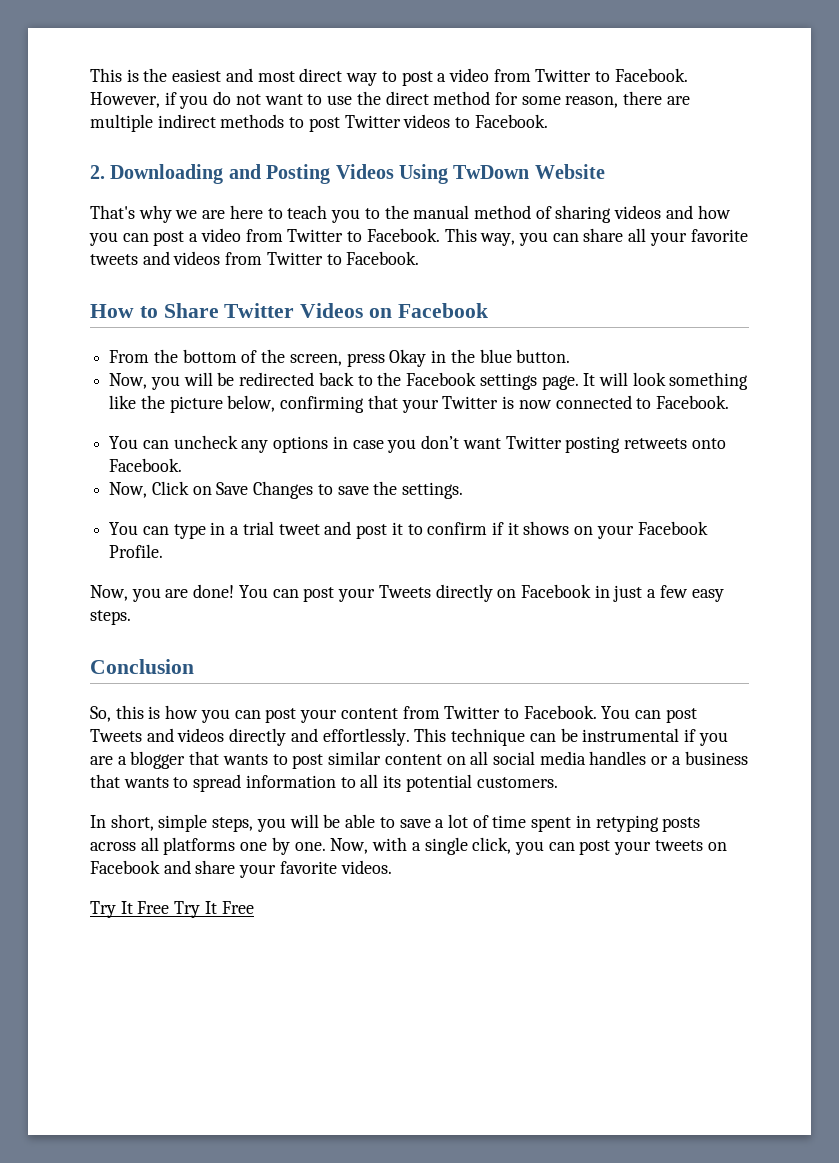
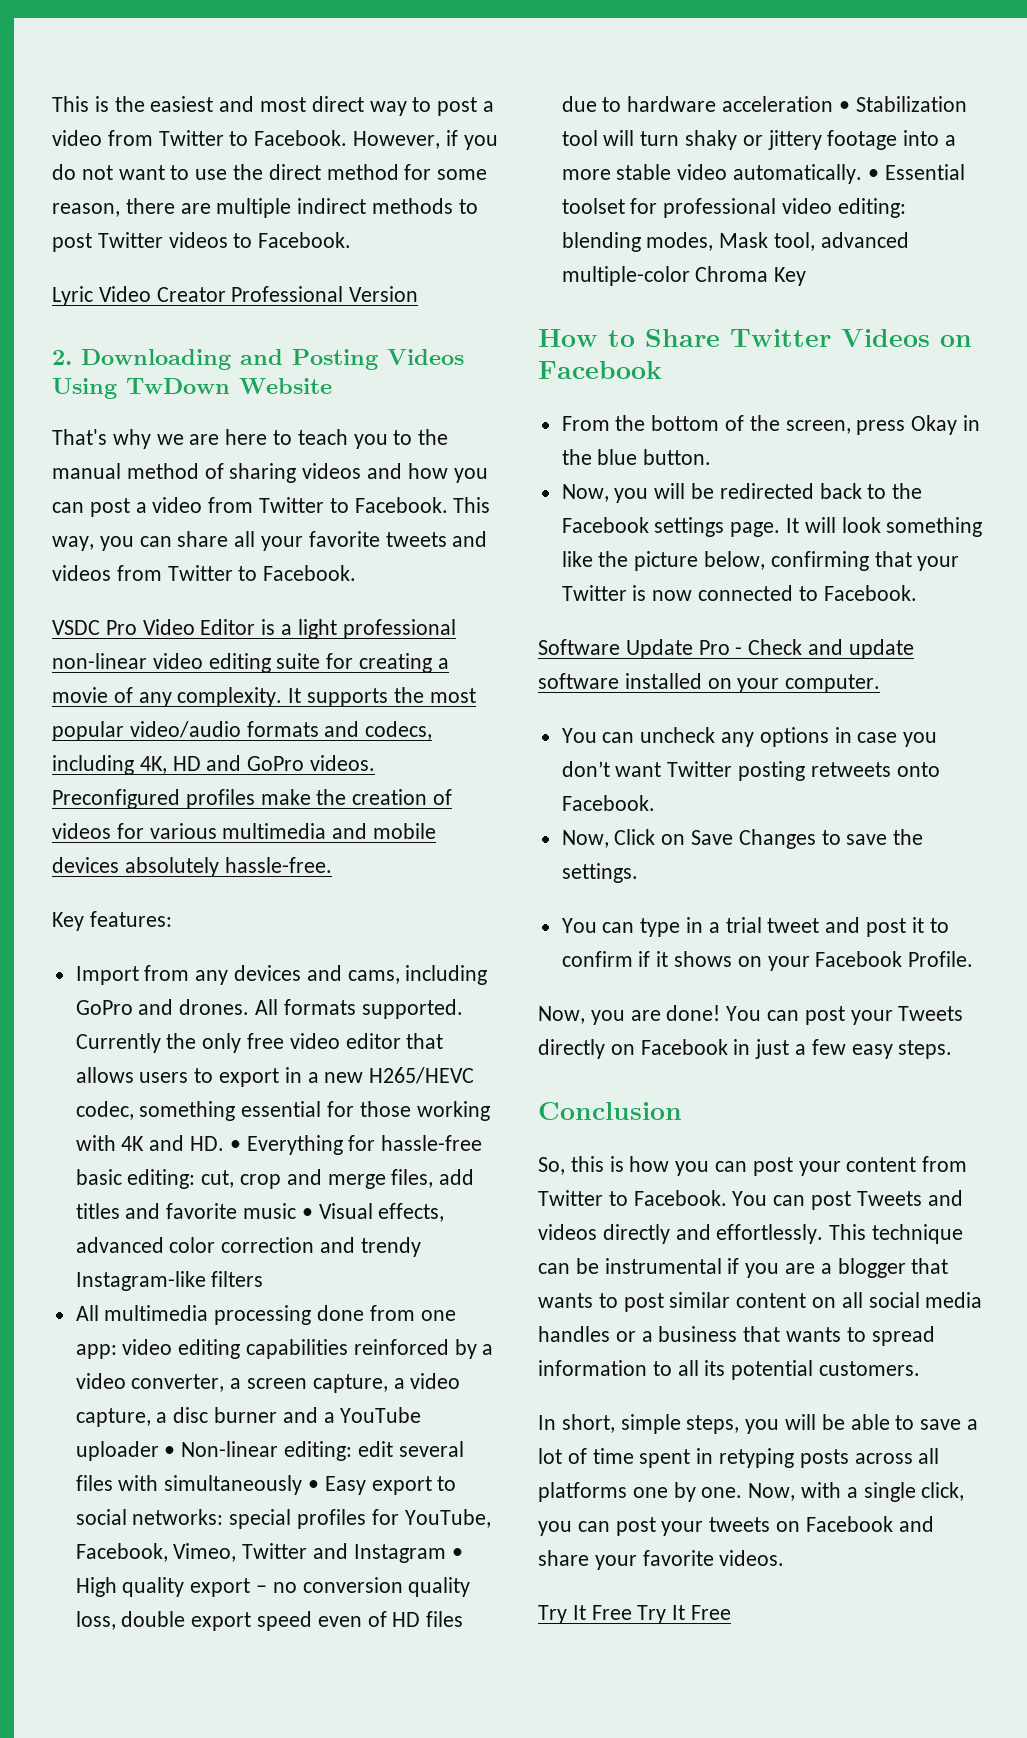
(548, 121) none -> [52,286,419,306] // Lyric Video Creator Professional Version
(420, 258) none -> [52,619,456,639] [52,653,449,673] [52,687,476,707] [52,721,433,741] [52,755,376,775] [52,789,453,809] [52,823,437,839] [52,857,332,877] [52,911,172,931] [75,965,488,985] [75,999,463,1019] [75,1033,444,1053] [75,1067,475,1087] [75,1101,490,1121] [75,1135,483,1155] [75,1169,475,1189] [75,1203,445,1222] [75,1237,421,1257] [75,1271,264,1291] [75,1305,456,1325] [75,1339,494,1359] [75,1373,461,1393] [75,1407,422,1427] [75,1441,464,1461] [75,1475,457,1495] [75,1509,491,1529] [75,1543,463,1563] [75,1577,471,1597] [75,1611,464,1631] [561,96,967,112] [561,130,957,150] [561,164,965,184] [561,198,906,218] [561,232,909,252] [561,266,807,286] // VSDC Pro Video Editor is a light professional non-linear video editing suite for creating a movie of any complexity. It supports the most popular video/audio formats and codecs, including 4K, HD and GoPro videos. Preconfigured profiles make the creation of videos for various multimedia and mobile devices absolutely hassle-free. // Key features: // Import from any devices and cams, including GoPro and drones. All formats supported. Сurrently the only free video editor that allows users to export in a new H265/HEVC codec, something essential for those working with 4K and HD. • Everything for hassle-free basic editing: cut, crop and merge files, add titles and favorite music • Visual effects, advanced color correction and trendy Instagram-like filters // All multimedia processing done from one app: video editing capabilities reinforced by a video converter, a screen capture, a video capture, a disc burner and a YouTube uploader • Non-linear editing: edit several files with simultaneously • Easy export to social networks: special profiles for YouTube, Facebook, Vimeo, Twitter and Instagram • High quality export – no conversion quality loss, double export speed even of HD files due to hardware acceleration • Stabilization tool will turn shaky or jittery footage into a more stable video automatically. • Essential toolset for professional video editing: blending modes, Mask tool, advanced multiple-color Chroma Key
(729, 402) none -> [538,639,914,659] [538,673,881,693] // Software Update Pro - Check and update software installed on your computer.

